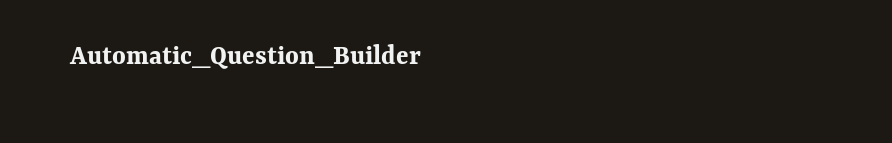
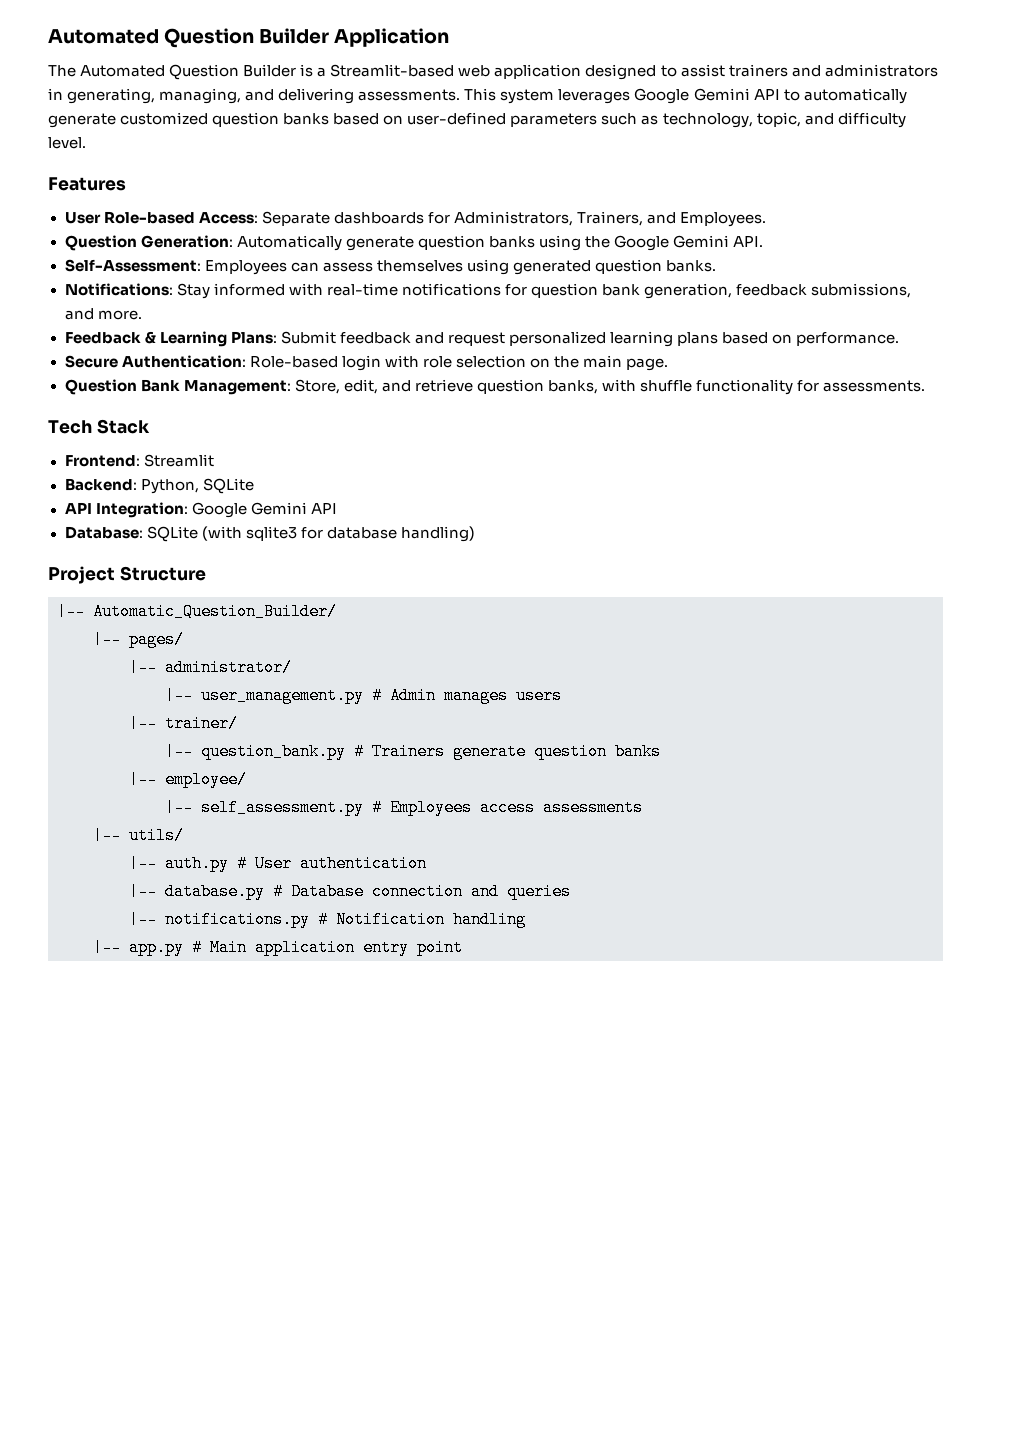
[69,44,421,69] Automatic_Question_Builder -> [48,28,450,48] [48,64,938,80] [48,88,907,104] [48,112,906,128] [48,137,86,149] [48,177,126,191] [64,211,766,227] [64,235,763,251] [64,259,716,275] [64,283,912,299] [64,308,142,320] [64,331,900,347] [64,355,668,371] [64,379,926,395] [48,419,150,434] [64,454,214,467] [64,478,254,494] [64,502,337,518] [64,526,475,542] [48,566,206,584] [57,603,337,620] [93,631,184,648] [129,659,292,676] [165,687,562,704] [129,715,238,732] [165,743,661,760] [129,771,247,788] [165,799,643,816] [93,827,184,844] [129,855,427,872] [129,883,571,900] [129,911,526,928] [93,939,463,956] Automated Question Builder Application // The Automated Question Builder is a Streamlit-based web application designed to assist trainers and administrators in generating, managing, and delivering assessments. This system leverages Google Gemini API to automatically generate customized question banks based on user-defined parameters such as technology, topic, and difficulty level. // Features // User Role-based Access: Separate dashboards for Administrators, Trainers, and Employees. // Question Generation: Automatically generate question banks using the Google Gemini API. // Self-Assessment: Employees can assess themselves using generated question banks. // Notifications: Stay informed with real-time notifications for question bank generation, feedback submissions, and more. // Feedback & Learning Plans: Submit feedback and request personalized learning plans based on performance. // Secure Authentication: Role-based login with role selection on the main page. // Question Bank Management: Store, edit, and retrieve question banks, with shuffle functionality for assessments. // Tech Stack // Frontend: Streamlit // Backend: Python, SQLite // API Integration: Google Gemini API // Database: SQLite (with sqlite3 for database handling) // Project Structure // |-- Automatic_Question_Builder/ // |-- pages/ // |-- administrator/ // |-- user_management.py # Admin manages users // |-- trainer/ // |-- question_bank.py # Trainers generate question banks // |-- employee/ // |-- self_assessment.py # Employees access assessments // |-- utils/ // |-- auth.py # User authentication // |-- database.py # Database connection and queries // |-- notifications.py # Notification handling // |-- app.py # Main application entry point

